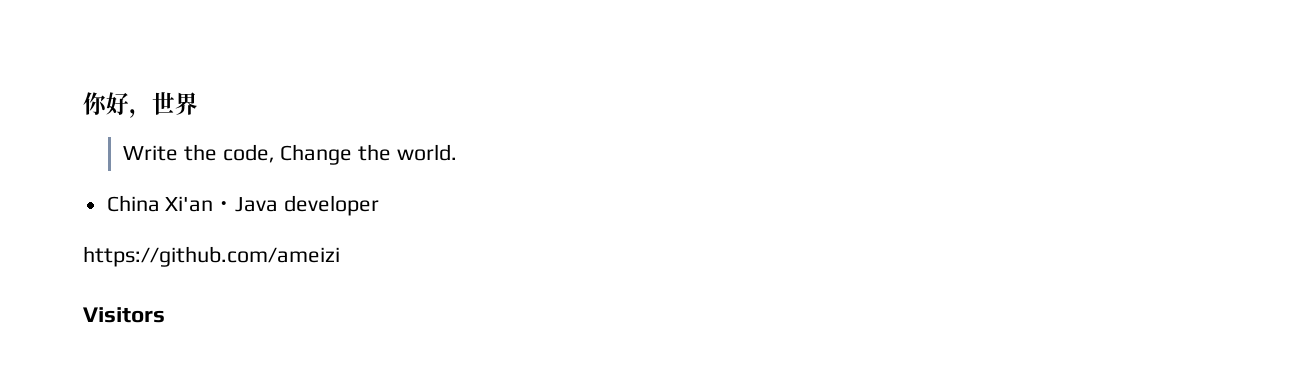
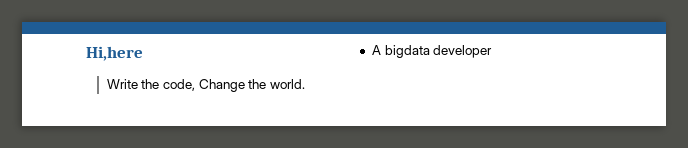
[83,92,198,118] 你好，世界 -> [86,46,143,61] Hi,here
[106,195,279,212] China Xi'an・Java -> [371,45,430,58] A bigdata
[83,246,340,267] [83,307,165,323] // https://github.com/ameizi // Visitors -> (493, 51) none

